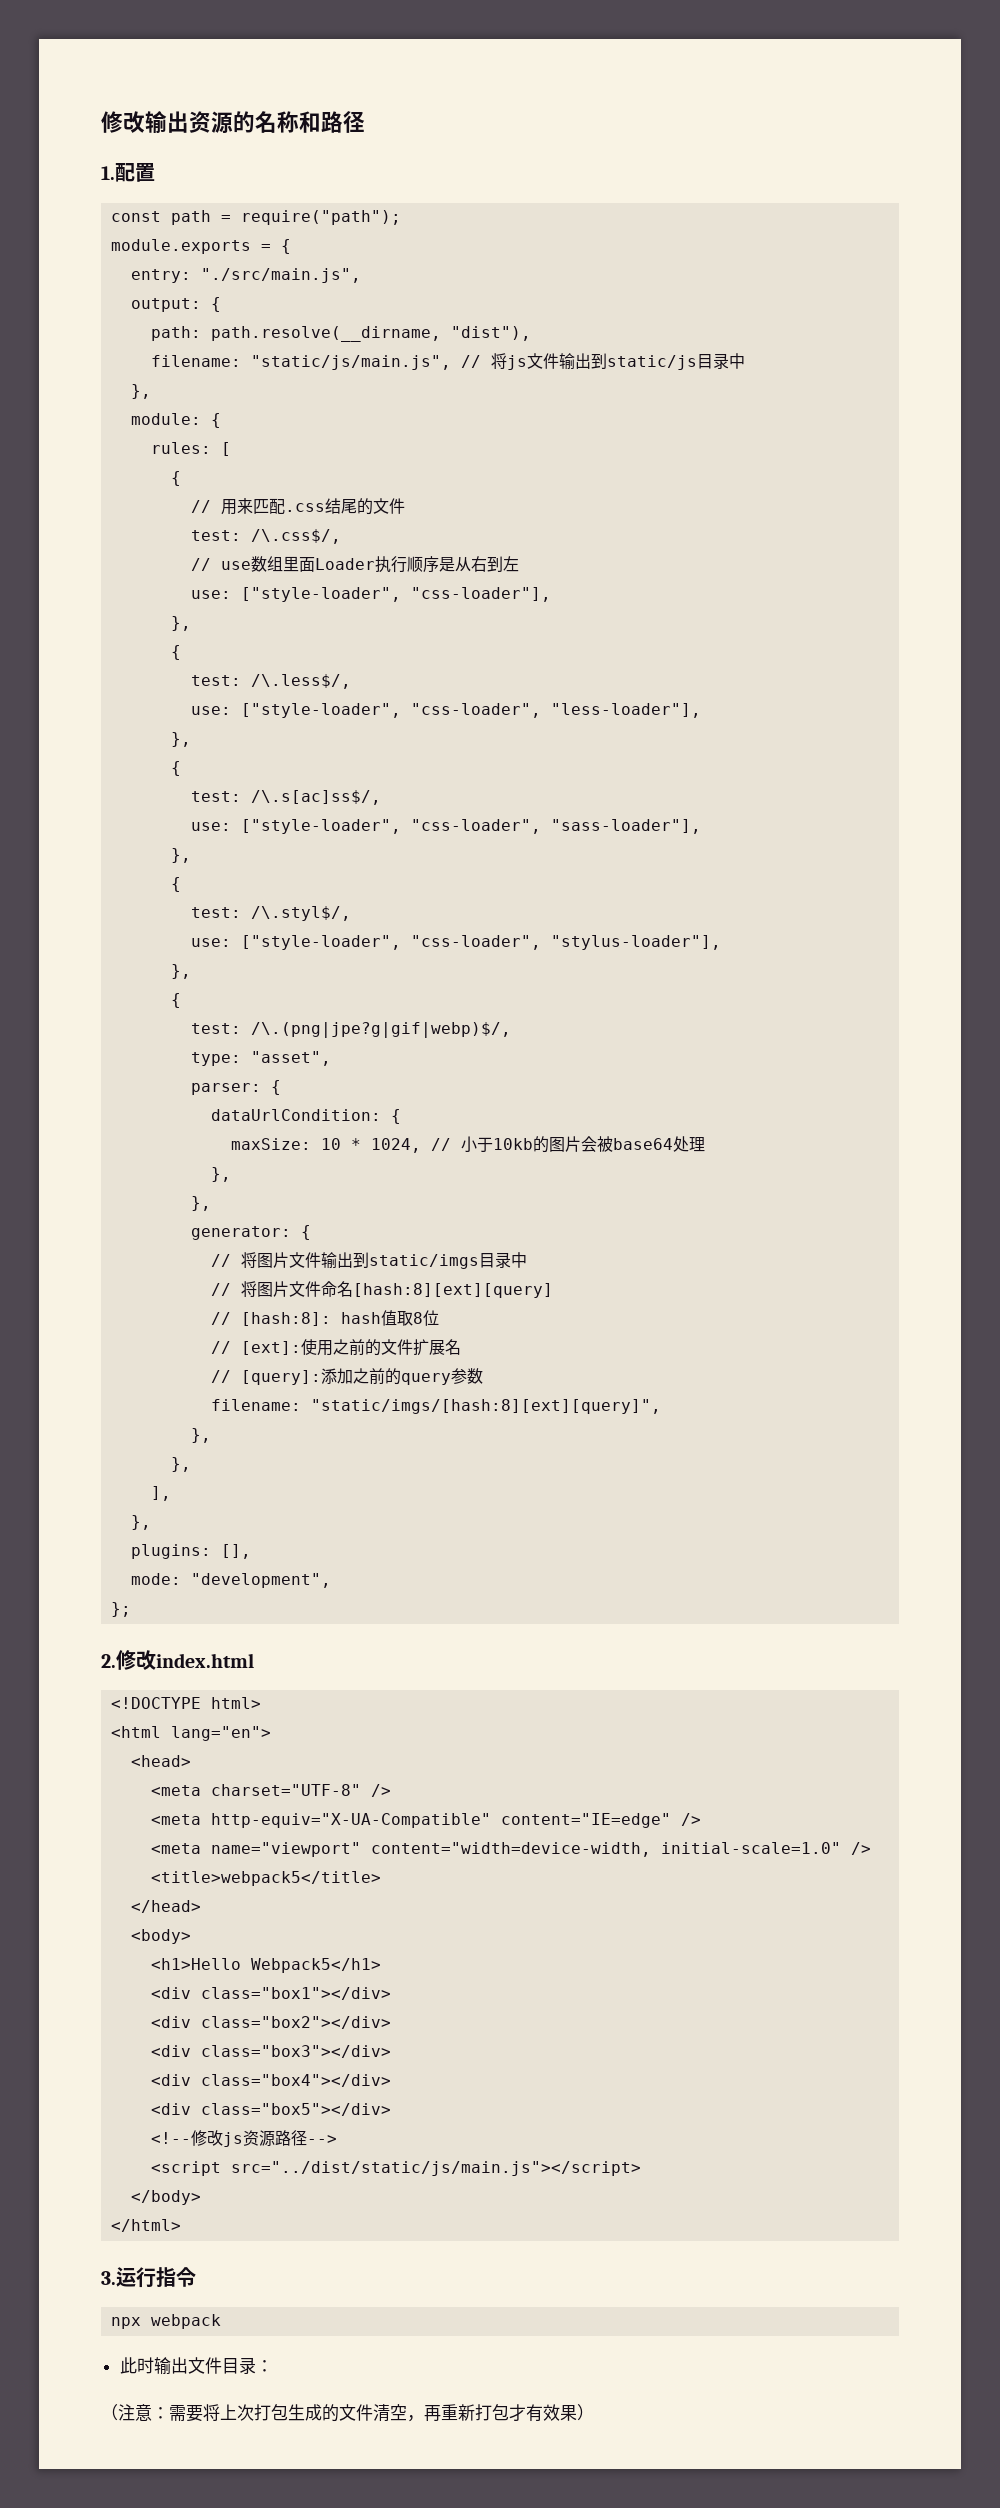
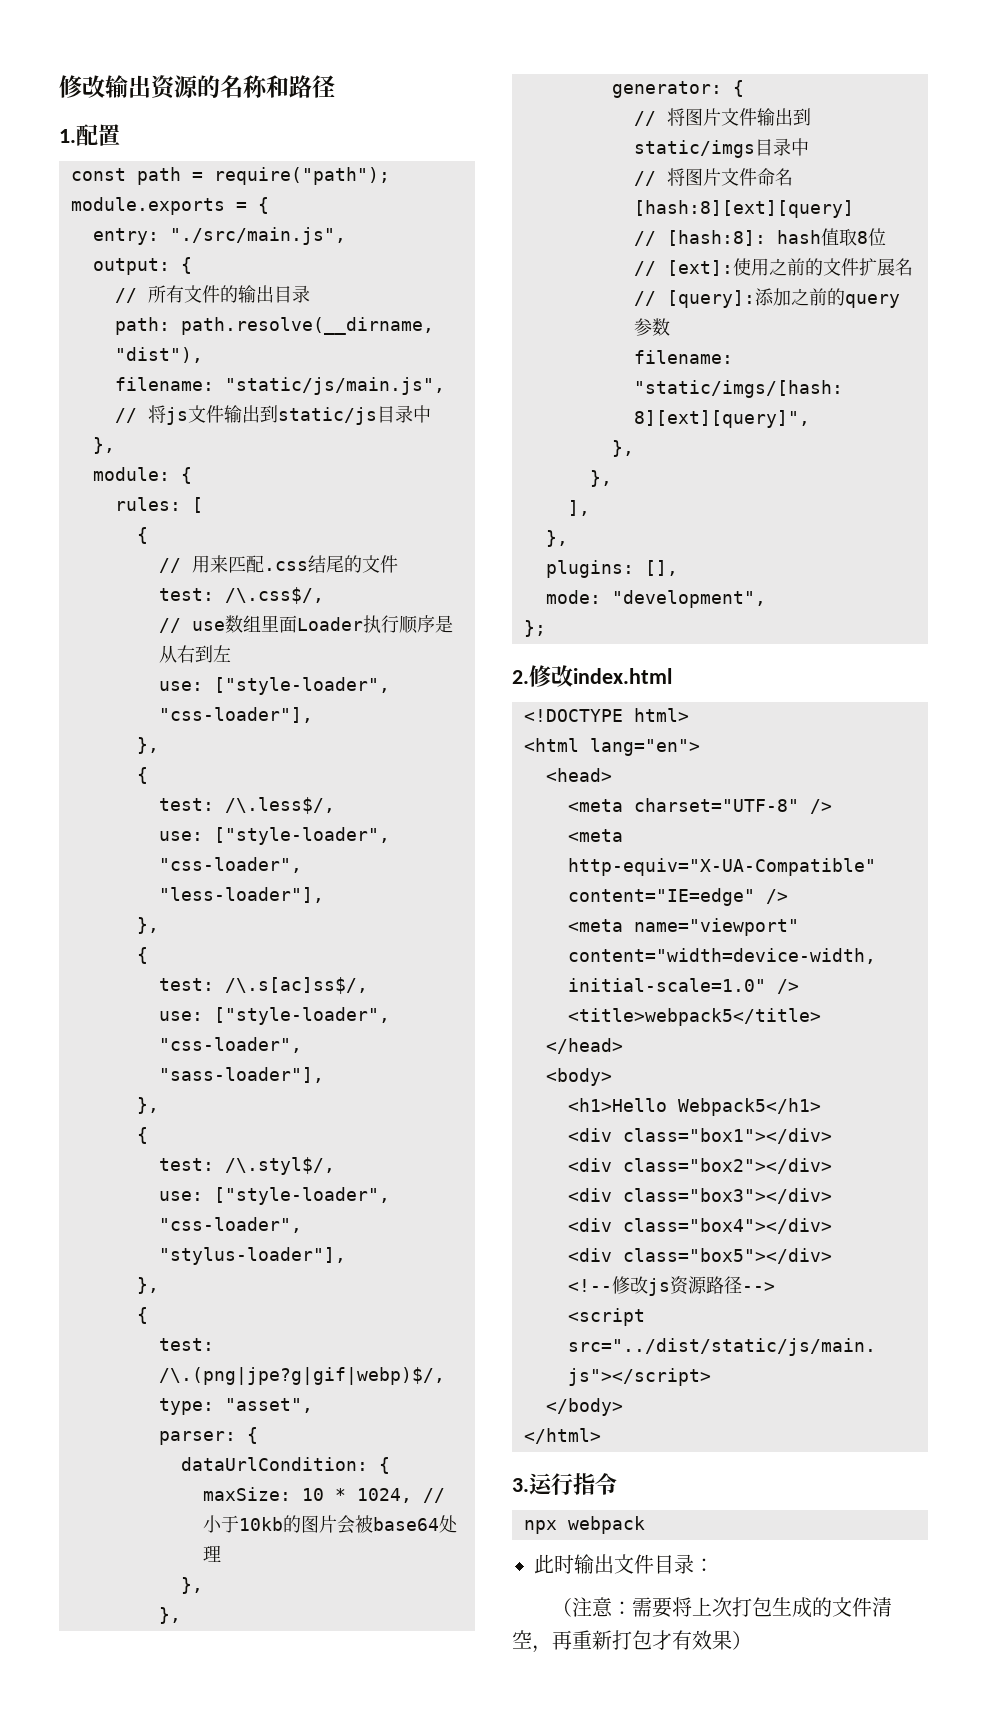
(222, 304) none -> [115,285,310,303] // // 所有文件的输出目录

